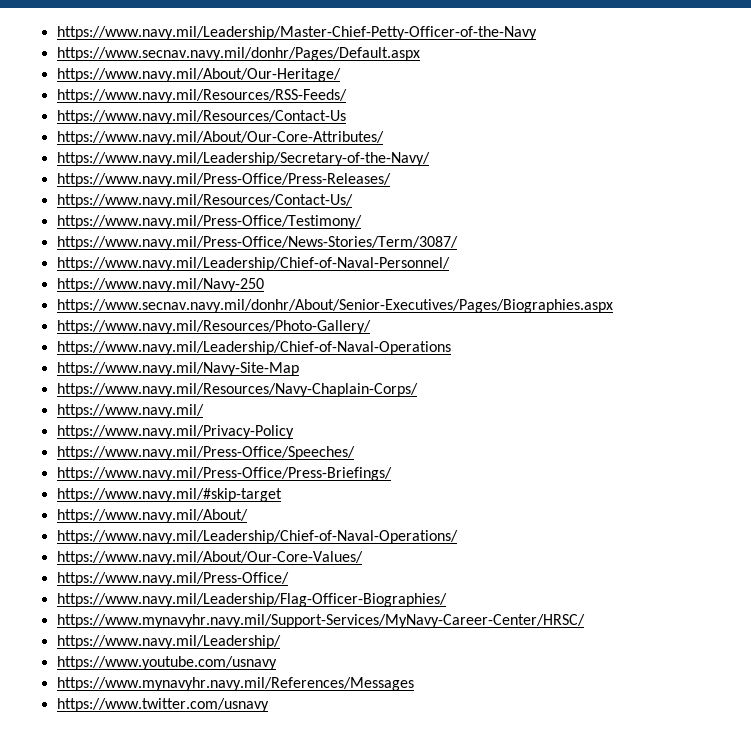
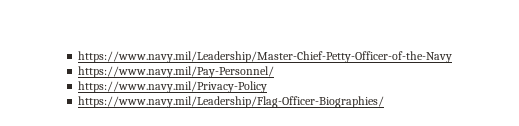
[56,47,420,61] [56,68,341,82] [56,89,347,103] [56,110,346,124] [56,131,384,145] [56,152,430,166] [56,173,391,187] [56,194,353,208] [56,215,362,229] [56,236,458,250] [56,257,450,271] [56,278,264,292] [56,299,613,313] [56,320,371,334] [56,341,451,355] [56,362,299,376] [56,383,418,397] [56,404,204,418] [56,425,294,439] [56,446,355,460] [56,467,392,481] [56,488,282,502] [56,509,248,523] [56,530,458,544] [56,551,363,565] [56,572,289,586] [56,593,447,607] [56,614,585,628] [56,635,281,649] [56,656,277,670] [56,677,414,691] [56,698,269,712] https://www.secnav.navy.mil/donhr/Pages/Default.aspx // https://www.navy.mil/About/Our-Heritage/ // https://www.navy.mil/Resources/RSS-Feeds/ // https://www.navy.mil/Resources/Contact-Us // https://www.navy.mil/About/Our-Core-Attributes/ // https://www.navy.mil/Leadership/Secretary-of-the-Navy/ // https://www.navy.mil/Press-Office/Press-Releases/ // https://www.navy.mil/Resources/Contact-Us/ // https://www.navy.mil/Press-Office/Testimony/ // https://www.navy.mil/Press-Office/News-Stories/Term/3087/ // https://www.navy.mil/Leadership/Chief-of-Naval-Personnel/ // https://www.navy.mil/Navy-250 // https://www.secnav.navy.mil/donhr/About/Senior-Executives/Pages/Biographies.aspx // https://www.navy.mil/Resources/Photo-Gallery/ // https://www.navy.mil/Leadership/Chief-of-Naval-Operations // https://www.navy.mil/Navy-Site-Map // https://www.navy.mil/Resources/Navy-Chaplain-Corps/ // https://www.navy.mil/ // https://www.navy.mil/Privacy-Policy // https://www.navy.mil/Press-Office/Speeches/ // https://www.navy.mil/Press-Office/Press-Briefings/ // https://www.navy.mil/#skip-target // https://www.navy.mil/About/ // https://www.navy.mil/Leadership/Chief-of-Naval-Operations/ // https://www.navy.mil/About/Our-Core-Values/ // https://www.navy.mil/Press-Office/ // https://www.navy.mil/Leadership/Flag-Officer-Biographies/ // https://www.mynavyhr.navy.mil/Support-Services/MyNavy-Career-Center/HRSC/ // https://www.navy.mil/Leadership/ // https://www.youtube.com/usnavy // https://www.mynavyhr.navy.mil/References/Messages // https://www.twitter.com/usnavy -> [78,66,275,78] [78,81,268,93] [78,96,385,108] https://www.navy.mil/Pay-Personnel/ // https://www.navy.mil/Privacy-Policy // https://www.navy.mil/Leadership/Flag-Officer-Biographies/

